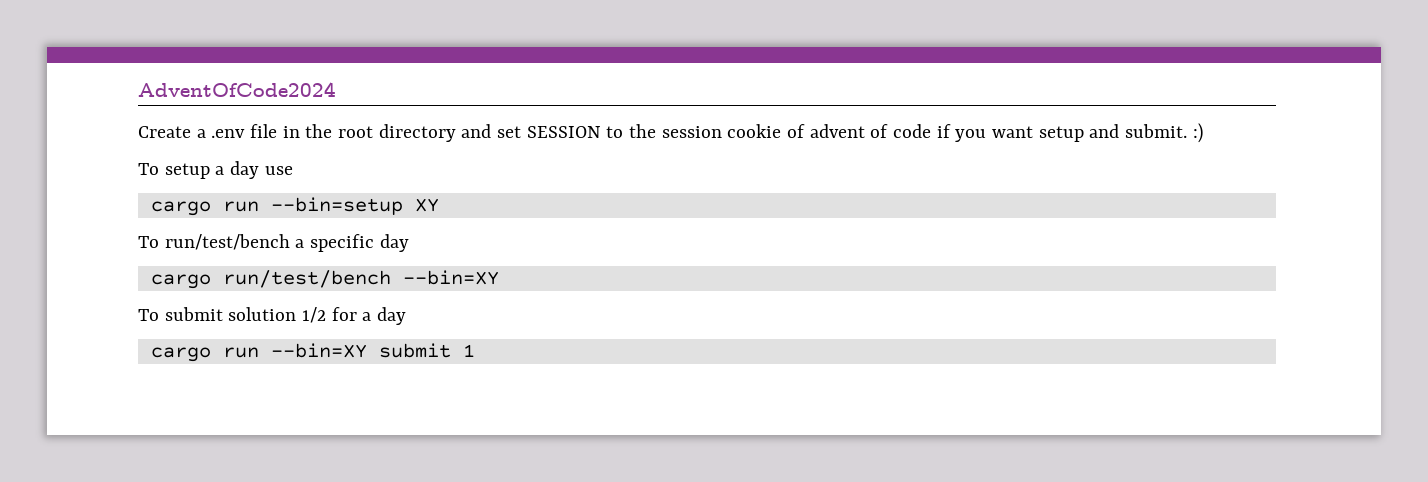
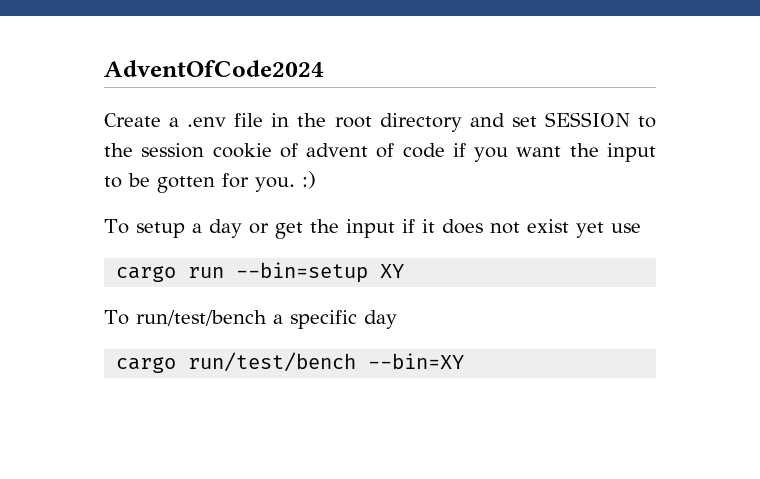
[1038,124,1188,142] setup and submit. -> [569,143,656,162] [104,173,295,193] the input to be gotten for you.
(260, 170) none -> [248,219,604,239] or get the input if it does not exist yet
[138,307,407,325] [150,343,475,362] // To submit solution 1/2 for a day // cargo run --bin=XY submit 1 -> (465, 361) none

